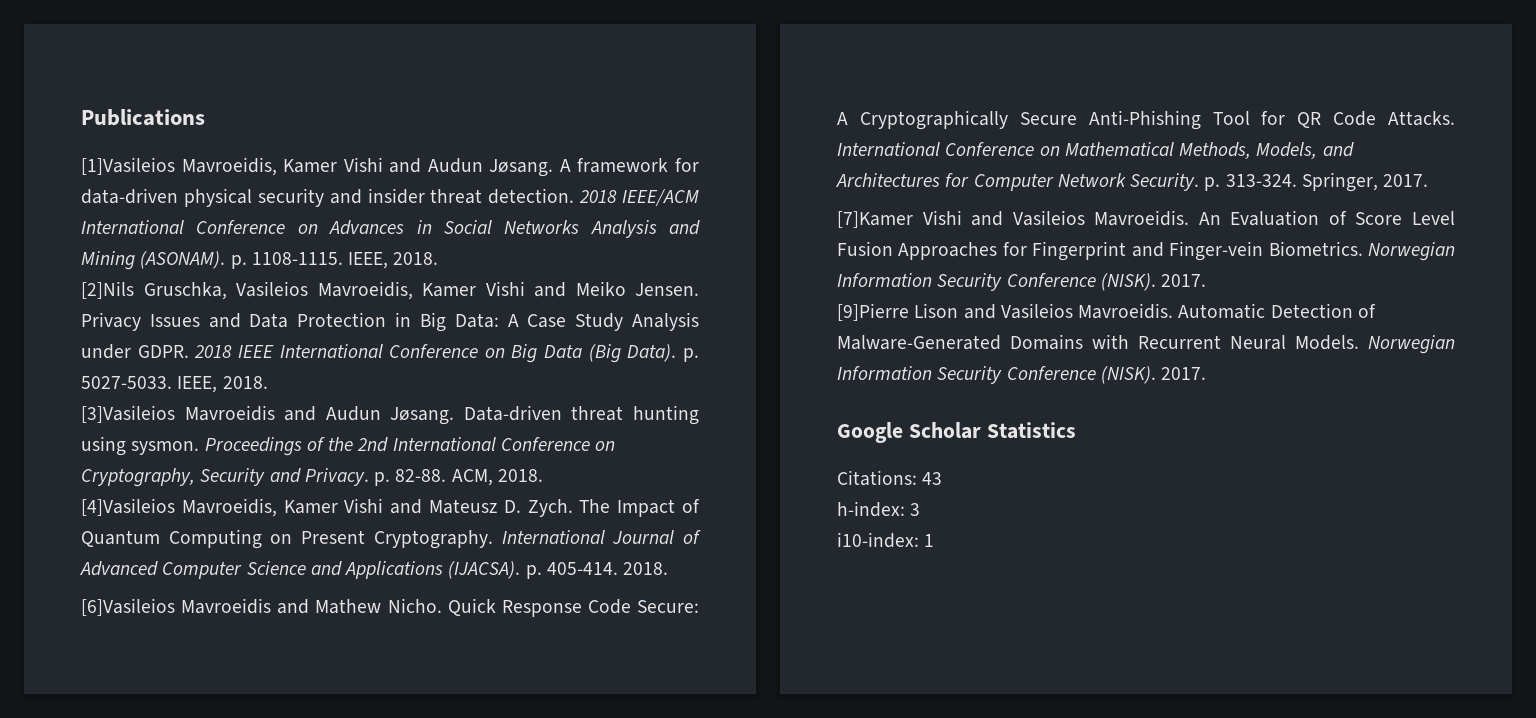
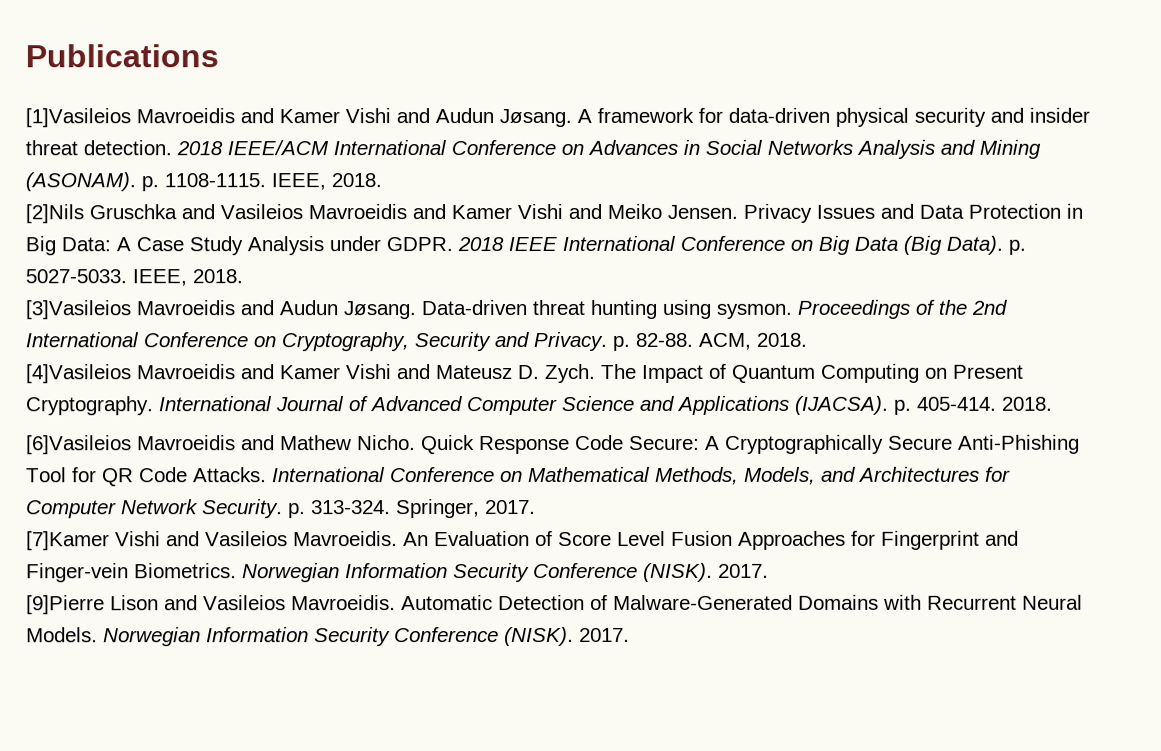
[181,157,277,176] Mavroeidis, -> [136,108,274,124] Mavroeidis and
[143,281,413,300] Gruschka, Vasileios Mavroeidis, -> [89,204,446,220] Gruschka and Vasileios Mavroeidis and
[181,498,277,517] Mavroeidis, -> [136,364,275,380] Mavroeidis and
[837,422,1076,443] [837,470,943,486] [837,501,921,517] [837,532,935,548] // Google Scholar Statistics // Citations: 43 // h-index: 3 // i10-index: 1 -> (630, 635) none

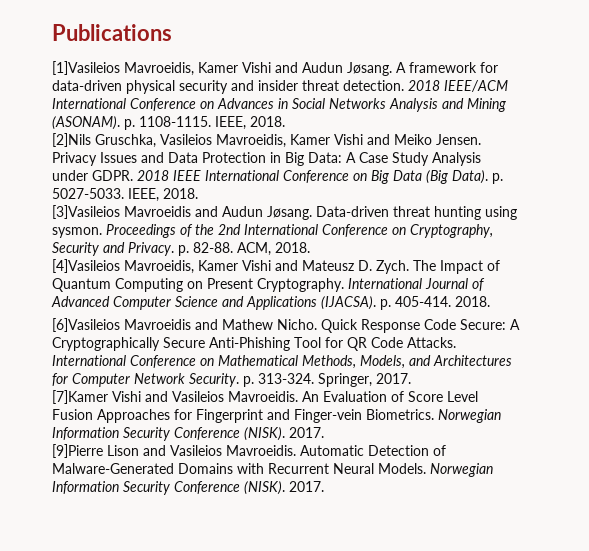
[136,108,274,124] Mavroeidis and -> [124,62,194,76] Mavroeidis,
[89,204,446,220] Gruschka and Vasileios Mavroeidis and -> [95,134,286,148] Gruschka, Vasileios Mavroeidis,
[136,364,275,380] Mavroeidis and -> [124,260,194,274] Mavroeidis,

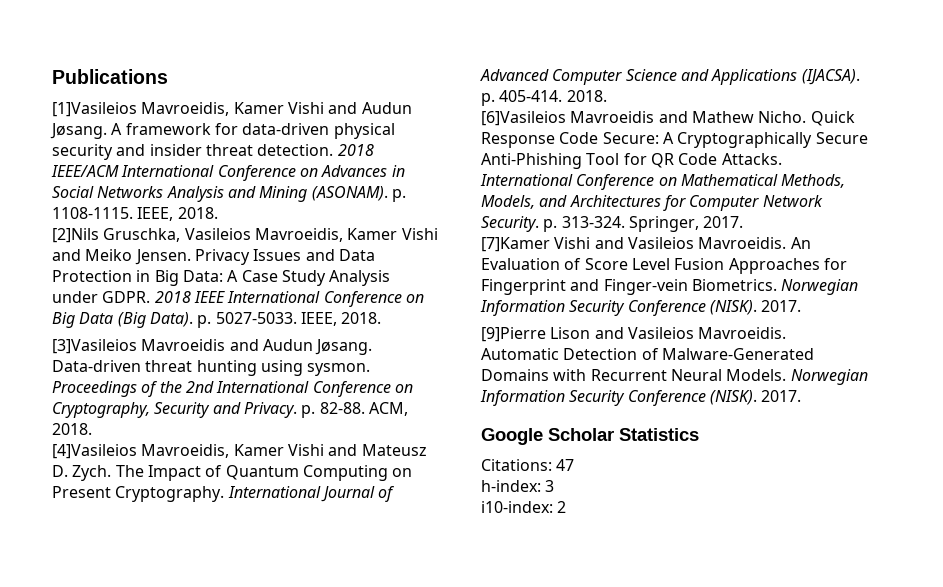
(324, 486) none -> [481,428,699,445] [481,459,575,471] [481,480,555,492] [481,501,567,513] // Google Scholar Statistics // Citations: 47 // h-index: 3 // i10-index: 2

